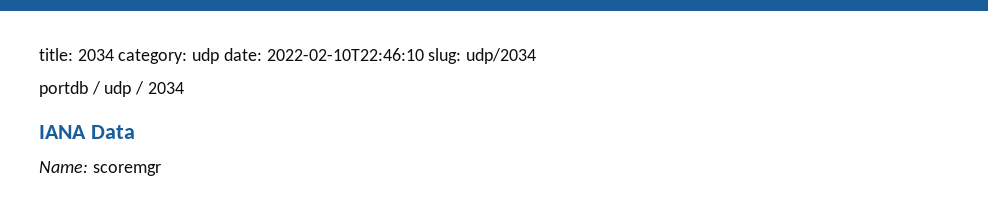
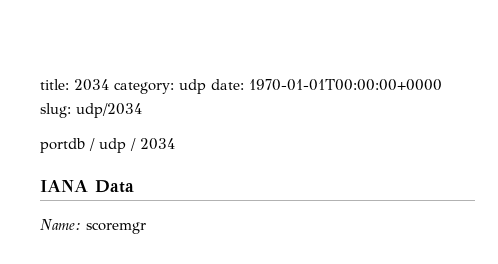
[266,48,424,61] 2022-02-10T22:46:10 -> [249,79,442,91] 1970-01-01T00:00:00+0000

